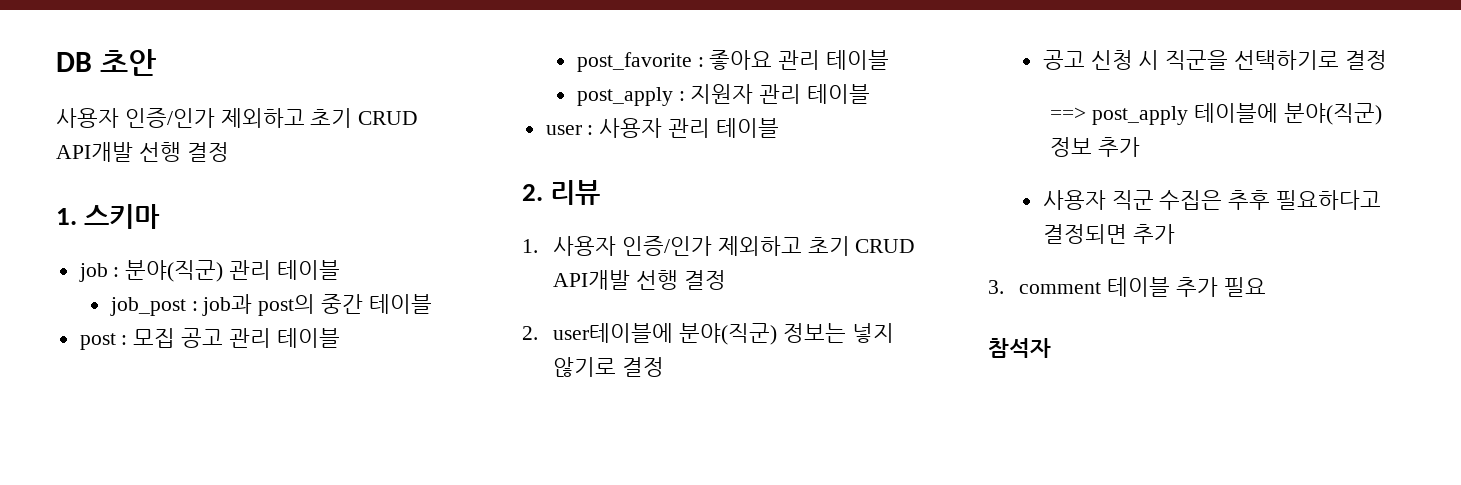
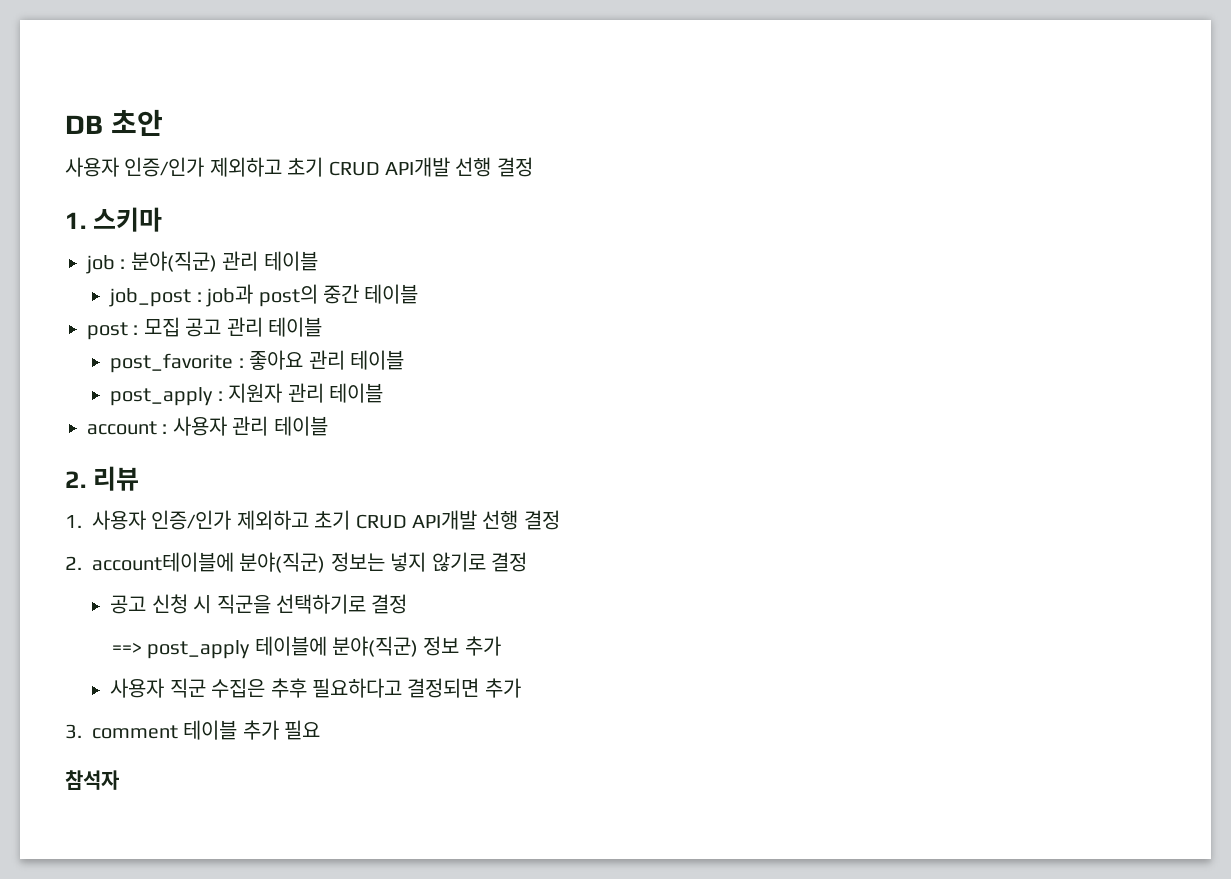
[545,125,582,135] user -> [87,421,157,435] account
[553,323,674,343] user테이블에 -> [92,552,234,572] account테이블에

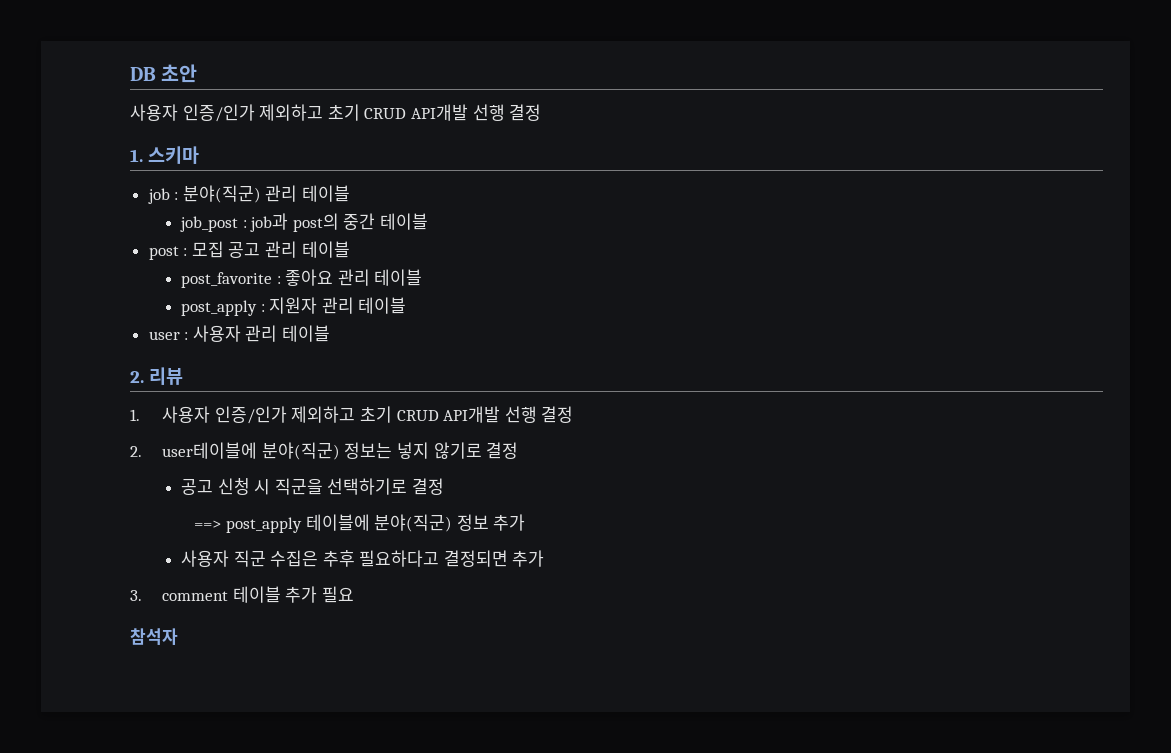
[87,421,157,435] account -> [148,331,180,340] user
[92,552,234,572] account테이블에 -> [162,442,258,459] user테이블에

